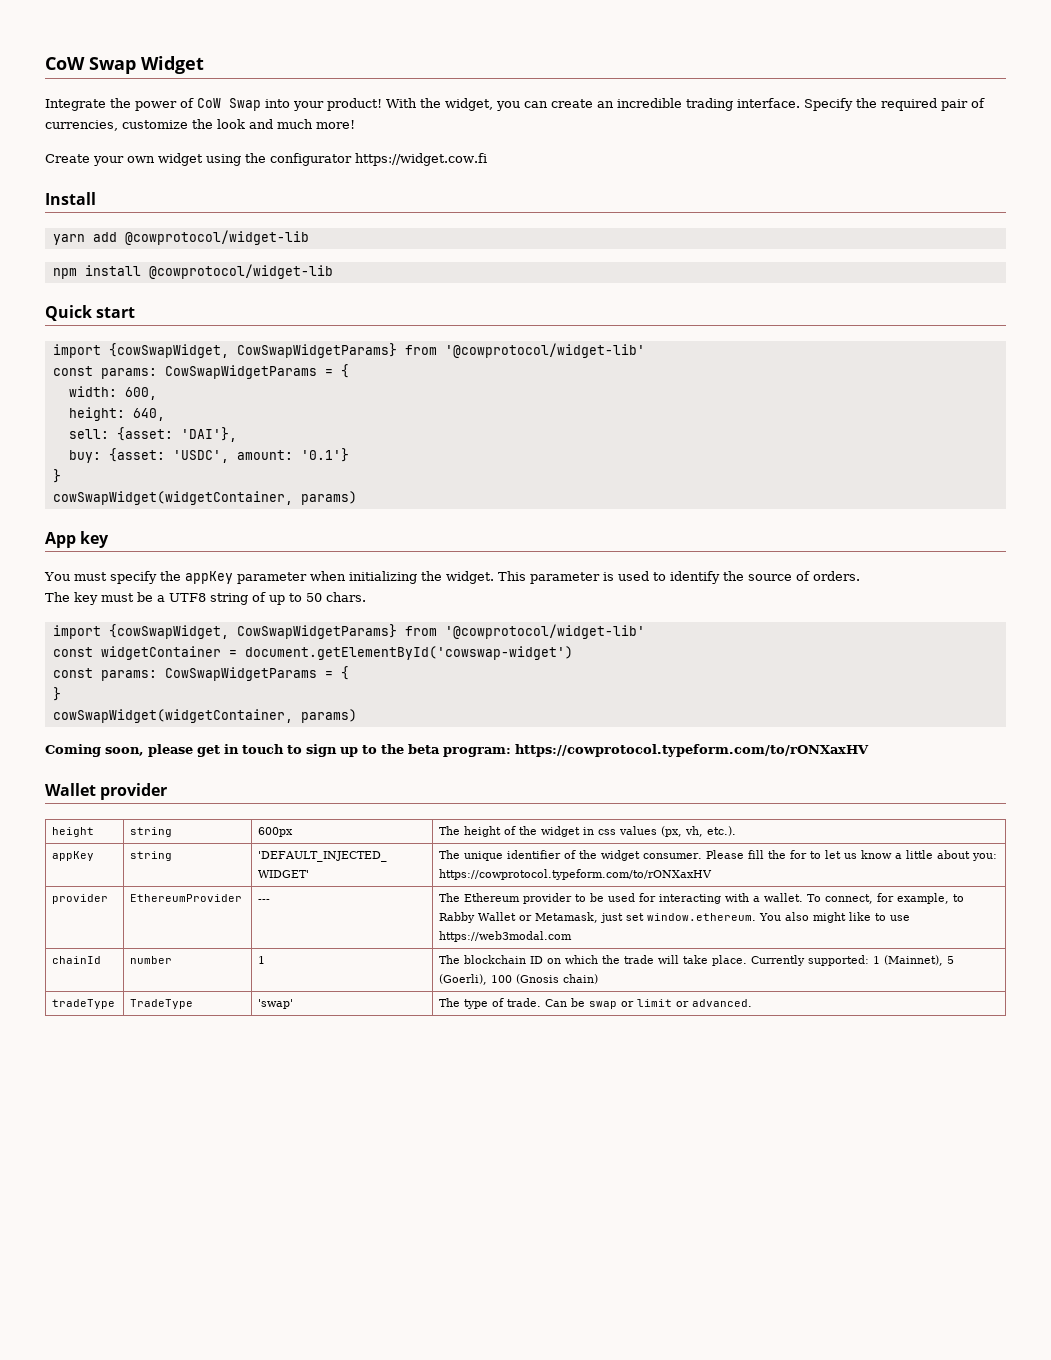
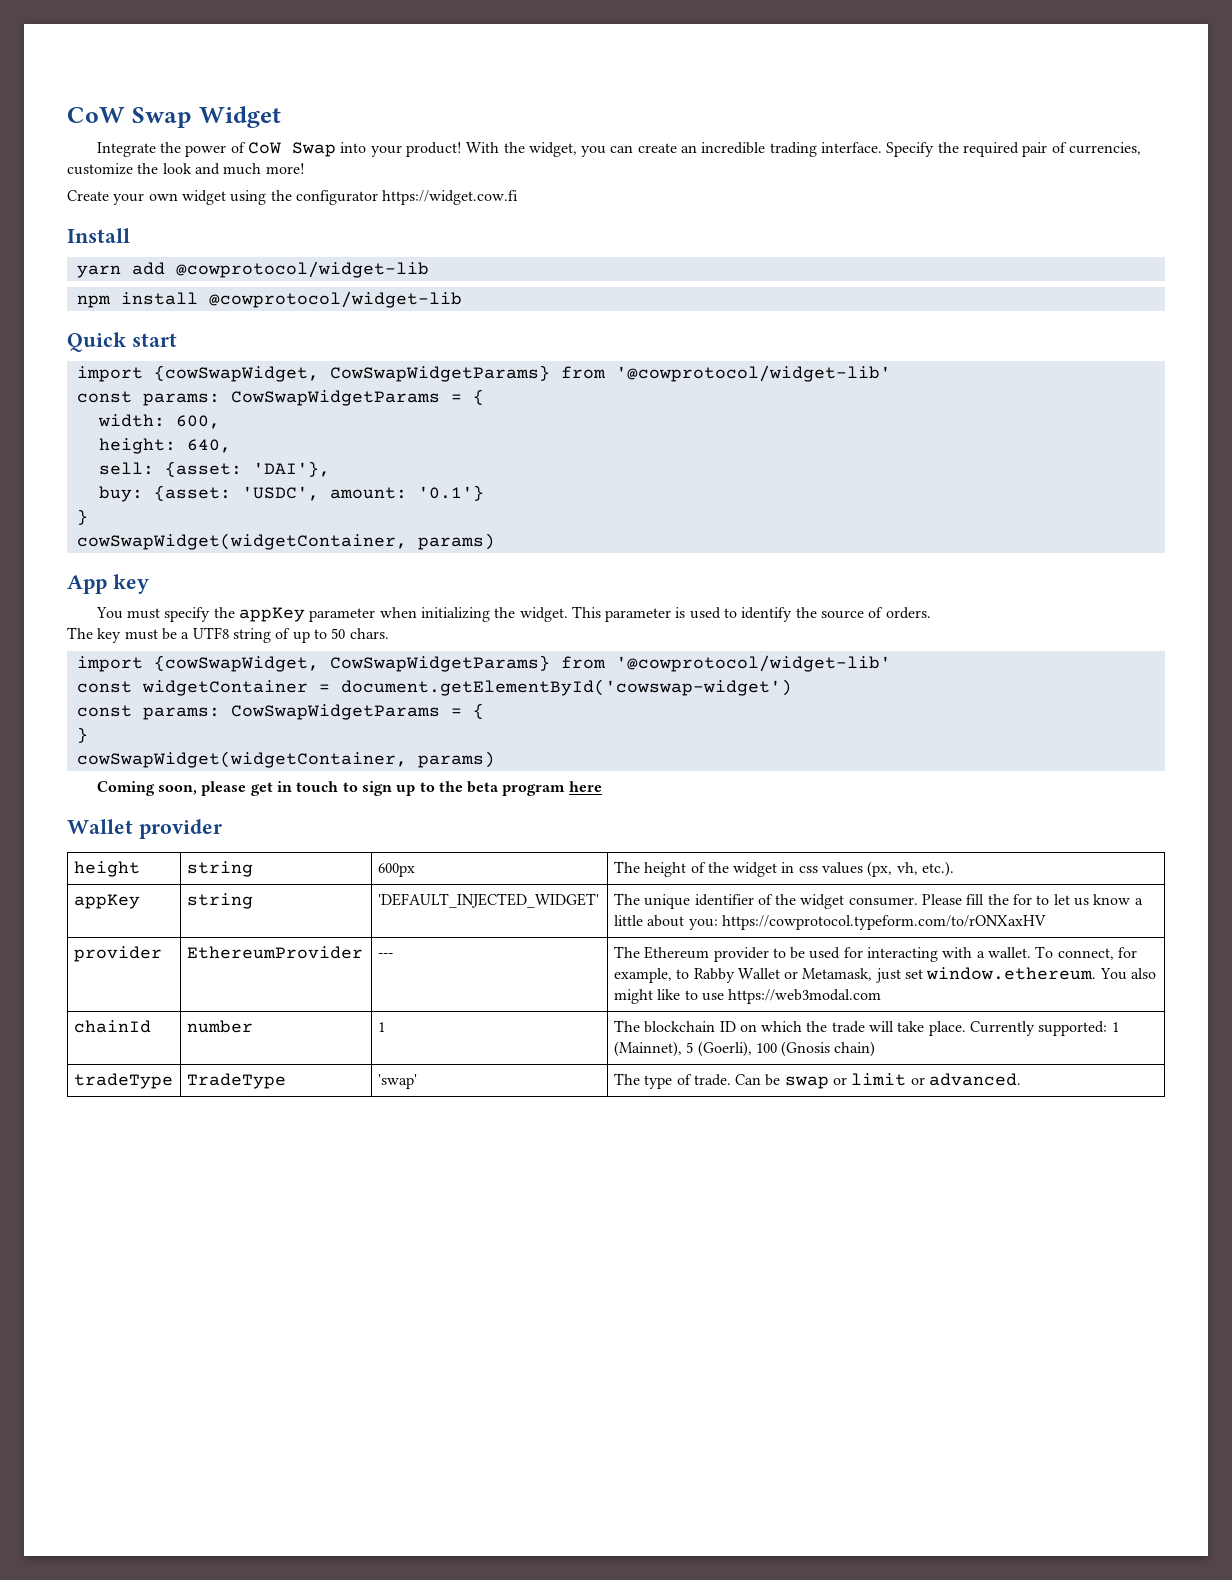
[443,744,869,757] program: https://cowprotocol.typeform.com/to/rONXaxHV -> [502,781,602,796] program here

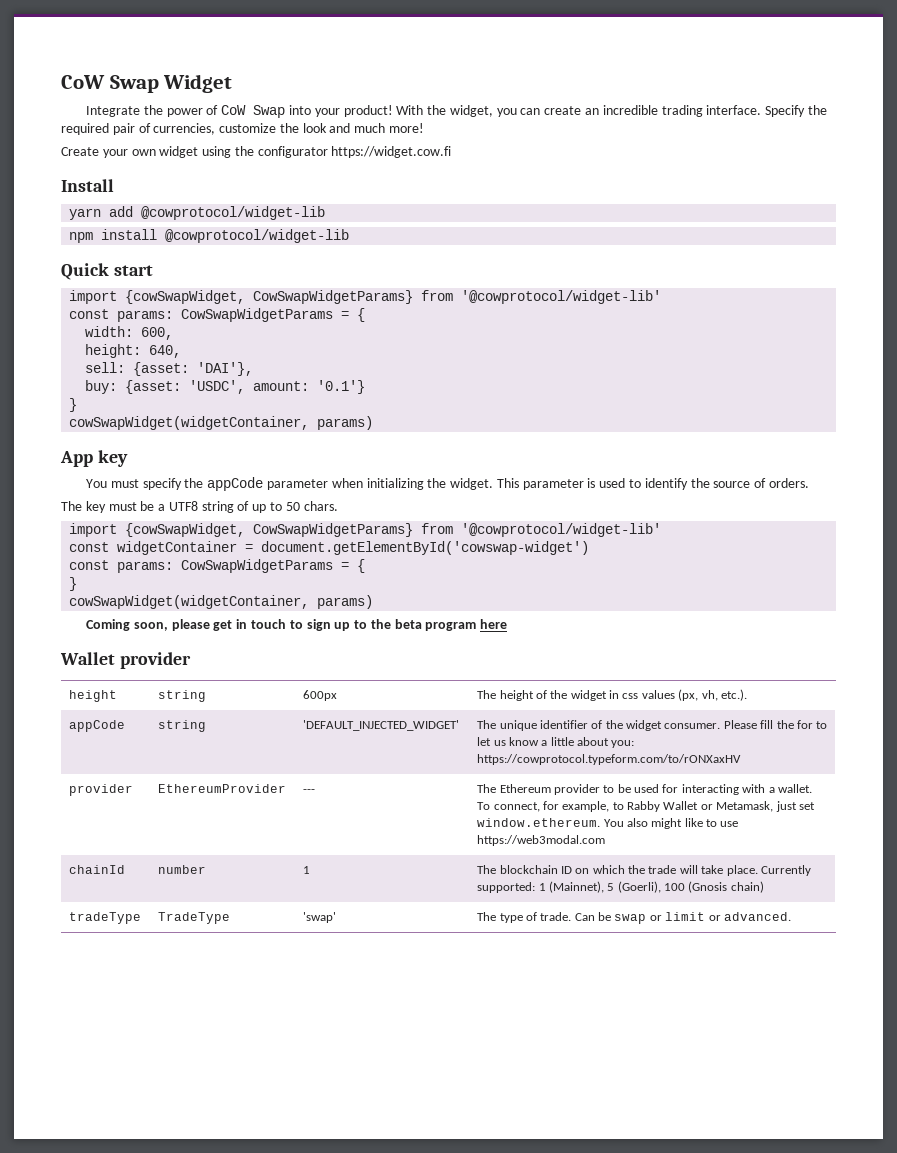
[238,607,305,622] appKey -> [207,477,264,491] appCode
[73,894,140,909] appKey -> [69,720,126,732] appCode

